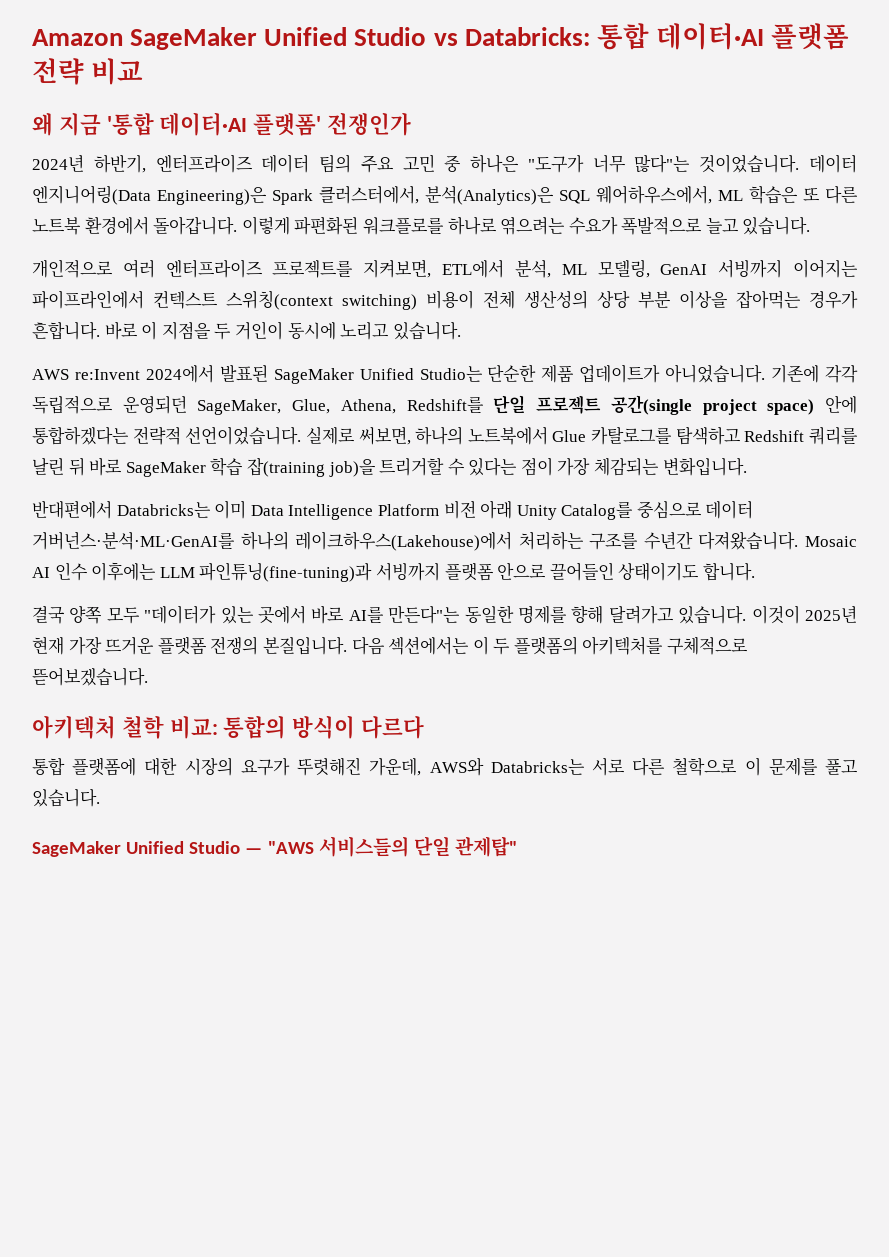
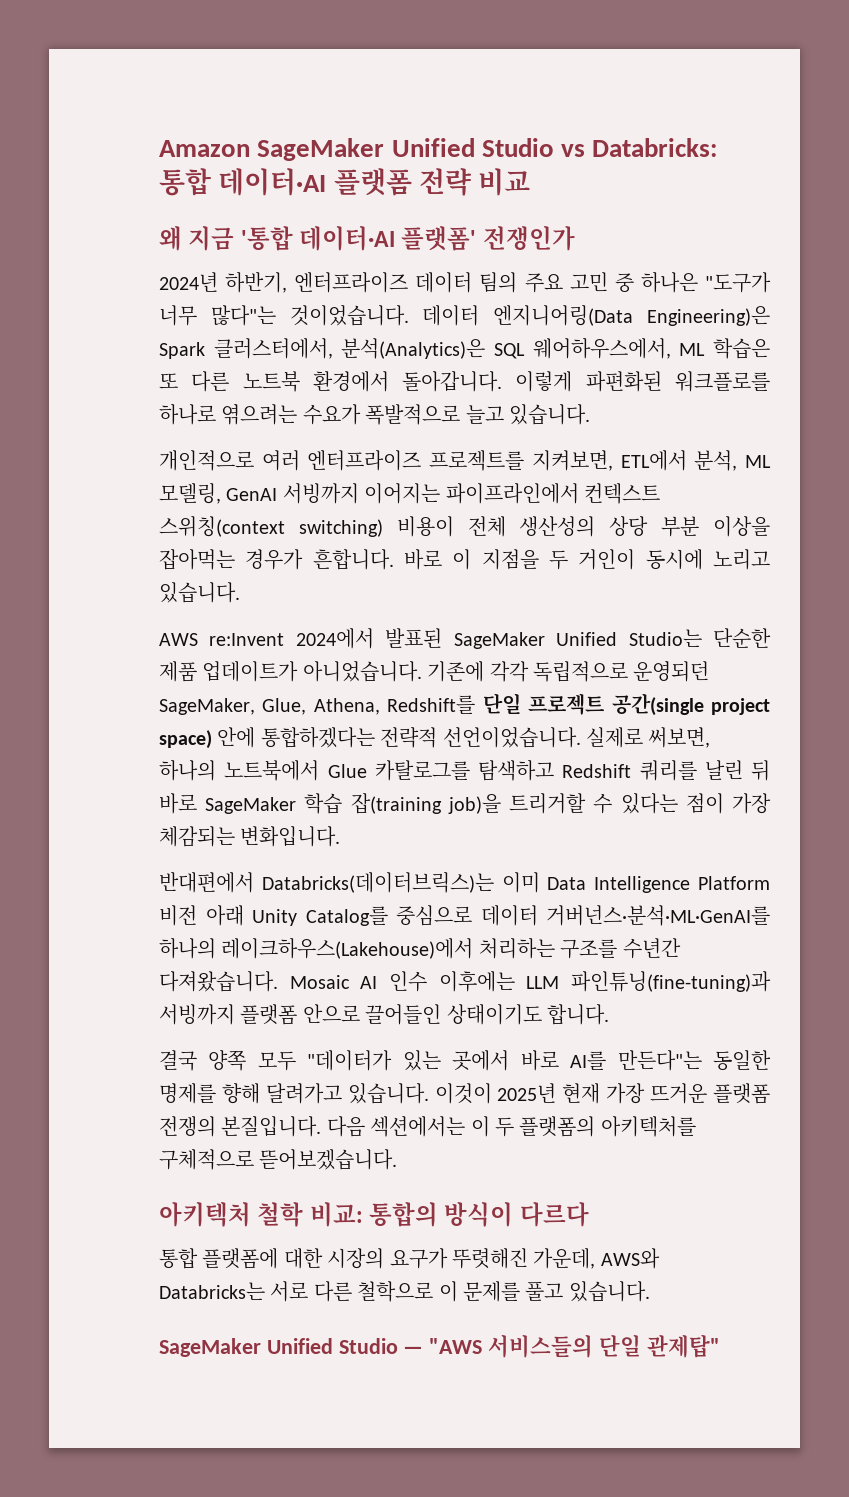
[116,502,211,518] Databricks는 -> [261,872,494,893] Databricks(데이터브릭스)는

